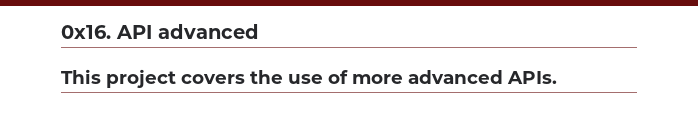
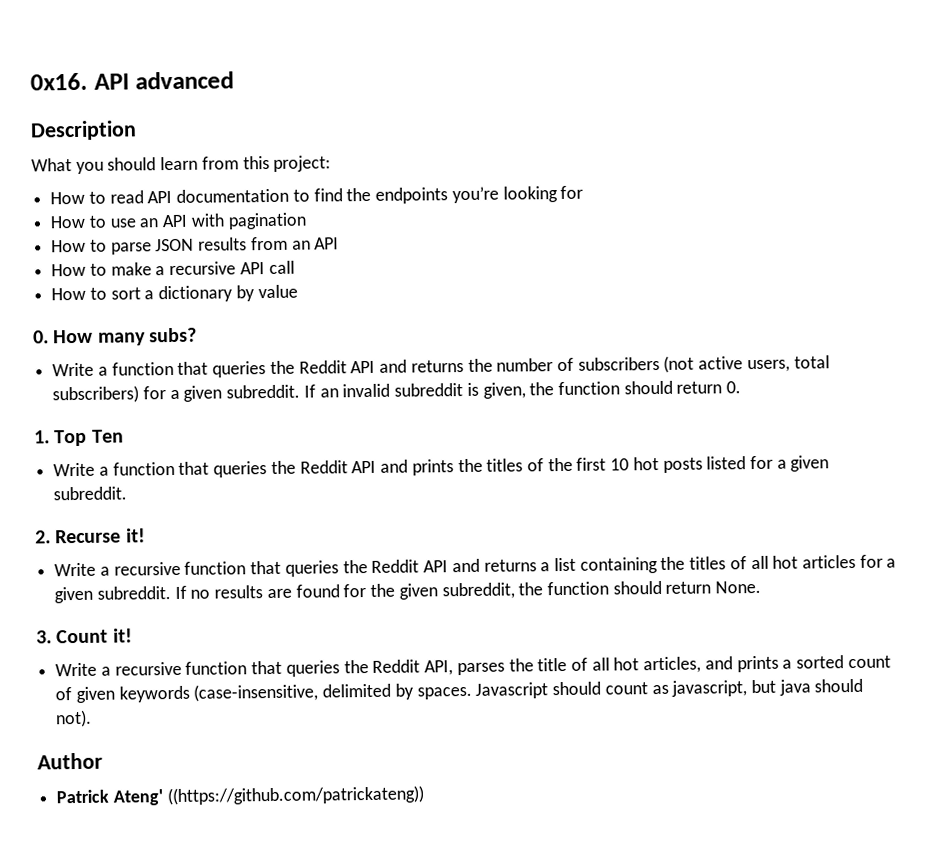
[61,69,557,88] This project covers the use of more advanced APIs. -> [30,120,137,141] [31,155,332,174] [50,185,584,205] [50,212,307,230] [51,236,340,255] [51,260,295,277] [51,284,298,303] [33,327,197,346] [52,355,830,378] [52,380,742,404] [34,429,124,447] [53,455,830,478] [53,486,128,501] [35,528,146,544] [54,554,897,577] [54,580,762,604] [36,628,133,644] [55,655,891,677] [55,678,864,704] [55,709,93,728] [37,752,103,770] [56,785,424,806] Description // What you should learn from this project: // How to read API documentation to find the endpoints you’re looking for // How to use an API with pagination // How to parse JSON results from an API // How to make a recursive API call // How to sort a dictionary by value // 0. How many subs? // Write a function that queries the Reddit API and returns the number of subscribers (not active users, total subscribers) for a given subreddit. If an invalid subreddit is given, the function should return 0. // 1. Top Ten // Write a function that queries the Reddit API and prints the titles of the first 10 hot posts listed for a given subreddit. // 2. Recurse it! // Write a recursive function that queries the Reddit API and returns a list containing the titles of all hot articles for a given subreddit. If no results are found for the given subreddit, the function should return None. // 3. Count it! // Write a recursive function that queries the Reddit API, parses the title of all hot articles, and prints a sorted count of given keywords (case-insensitive, delimited by spaces. Javascript should count as javascript, but java should not). // Author // Patrick Ateng' ((https://github.com/patrickateng))

